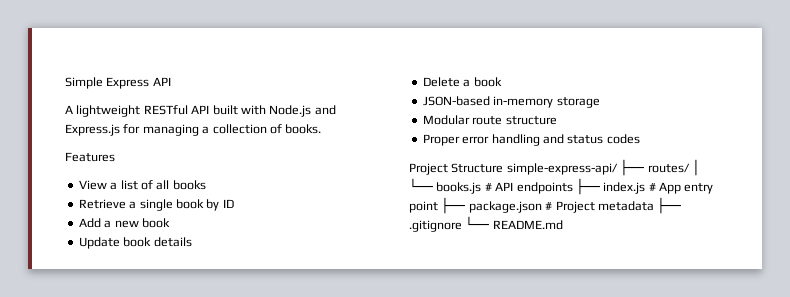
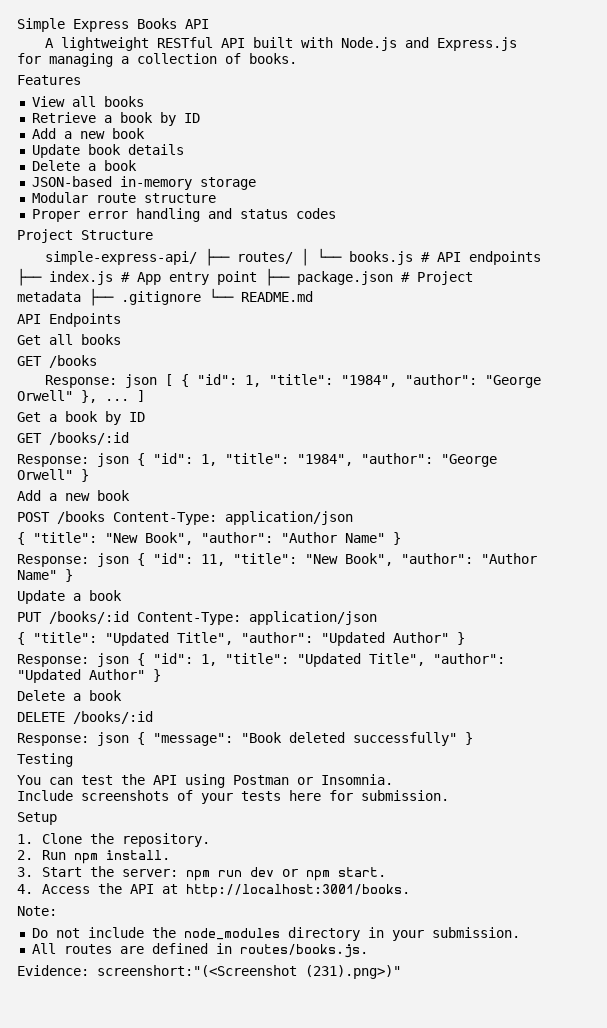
(150, 83) none -> [137,18,177,29] Books
[110,180,153,190] a list of -> (65, 101) none
[139,199,173,211] single -> (112, 119) none
(504, 168) none -> (153, 235) //
(563, 225) none -> [17,313,121,327] [17,334,121,345] [17,355,97,368] [45,374,542,388] [17,390,145,403] [17,411,145,425] [17,432,129,445] [17,453,497,467] [17,469,89,482] [17,490,130,501] [17,511,353,525] [17,532,401,545] [17,553,537,567] [17,569,73,582] [17,590,122,604] [17,611,377,625] [17,632,465,646] [17,653,505,667] [17,669,161,683] [17,690,122,701] [17,711,153,724] [17,732,473,746] [17,753,73,767] [17,774,393,788] [17,790,449,804] [17,812,57,825] [17,833,210,847] [17,850,170,864] [17,866,386,881] [17,883,410,898] [17,906,57,916] [31,927,520,941] [31,943,368,958] [17,965,401,979] // API Endpoints // Get all books // GET /books // Response: json [ { "id": 1, "title": "1984", "author": "George Orwell" }, ... ] // Get a book by ID // GET /books/:id // Response: json { "id": 1, "title": "1984", "author": "George Orwell" } // Add a new book // POST /books Content-Type: application/json // { "title": "New Book", "author": "Author Name" } // Response: json { "id": 11, "title": "New Book", "author": "Author Name" } // Update a book // PUT /books/:id Content-Type: application/json // { "title": "Updated Title", "author": "Updated Author" } // Response: json { "id": 1, "title": "Updated Title", "author": "Updated Author" } // Delete a book // DELETE /books/:id // Response: json { "message": "Book deleted successfully" } // Testing // You can test the API using Postman or Insomnia. // Include screenshots of your tests here for submission. // Setup // 1. Clone the repository. // 2. Run npm install. // 3. Start the server: npm run dev or npm start. // 4. Access the API at http://localhost:3001/books. // Note: // Do not include the node_modules directory in your submission. // All routes are defined in routes/books.js. // Evidence: screenshort:"(<Screenshot (231).png>)"

